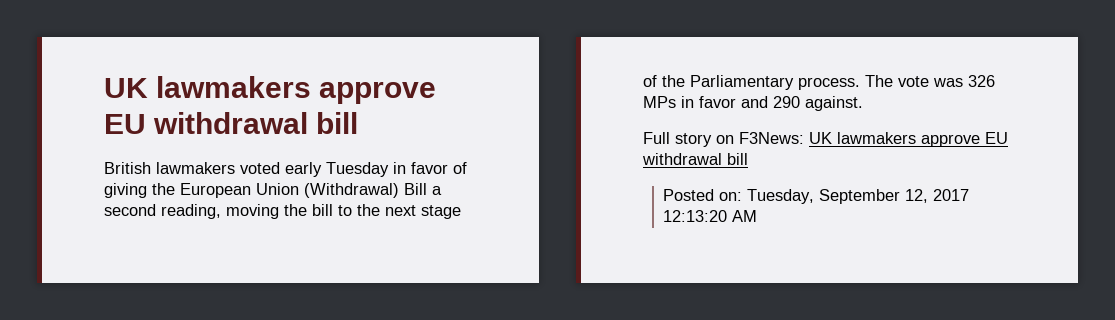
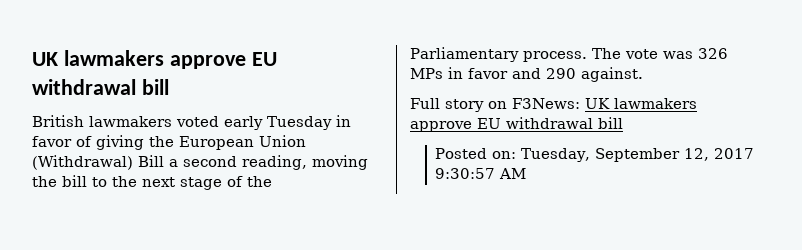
[663,210,728,222] 12:13:20 -> [434,168,495,179] 9:30:57

